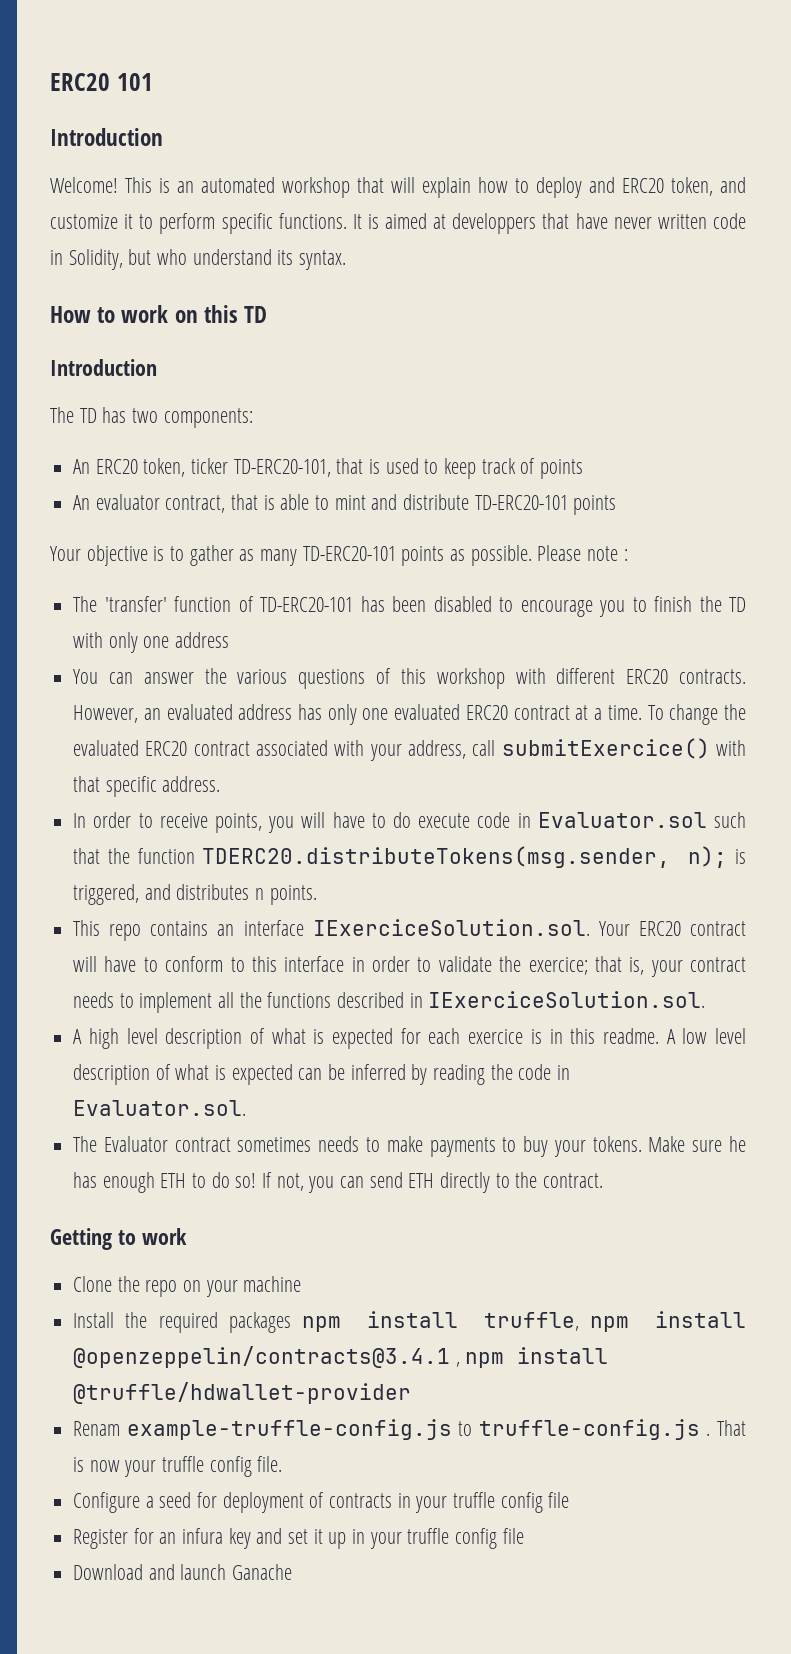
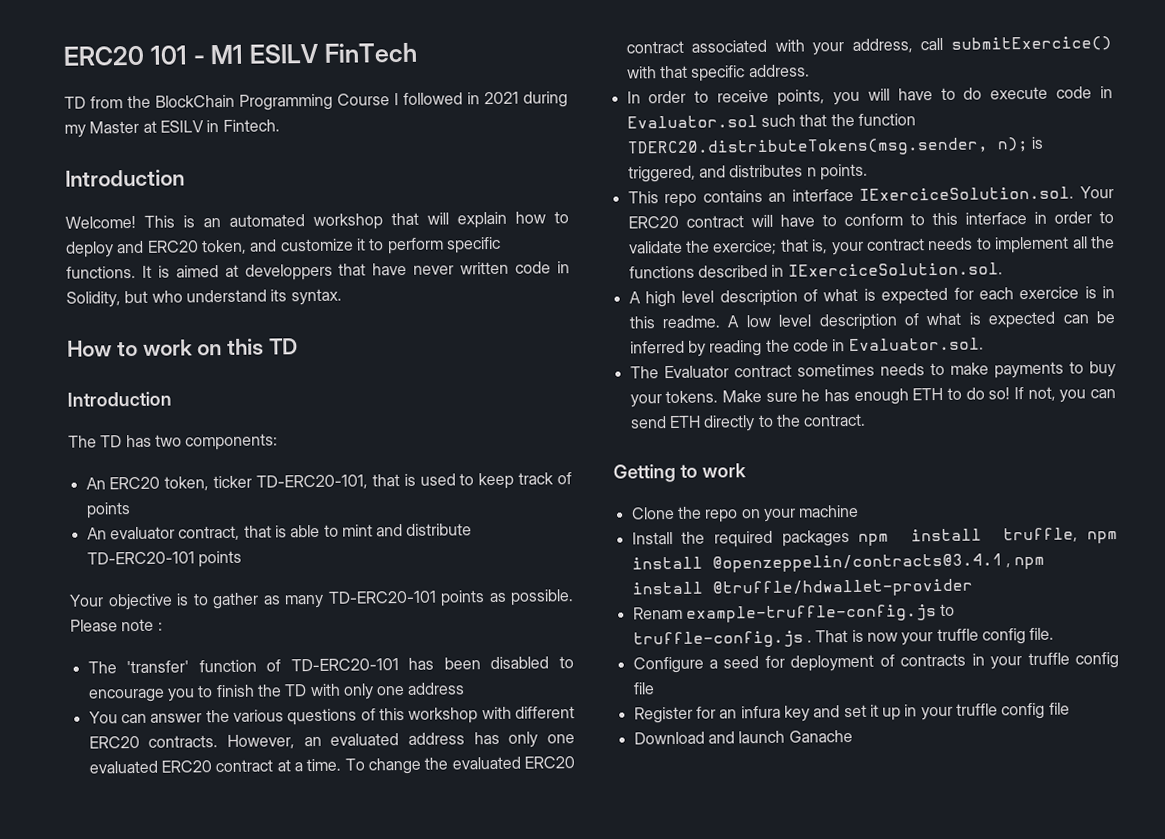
(153, 82) none -> [192,42,417,65] [64,91,568,111] [64,119,280,138] - M1 ESILV FinTech // TD from the BlockChain Programming Course I followed in 2021 during my Master at ESILV in Fintech.

